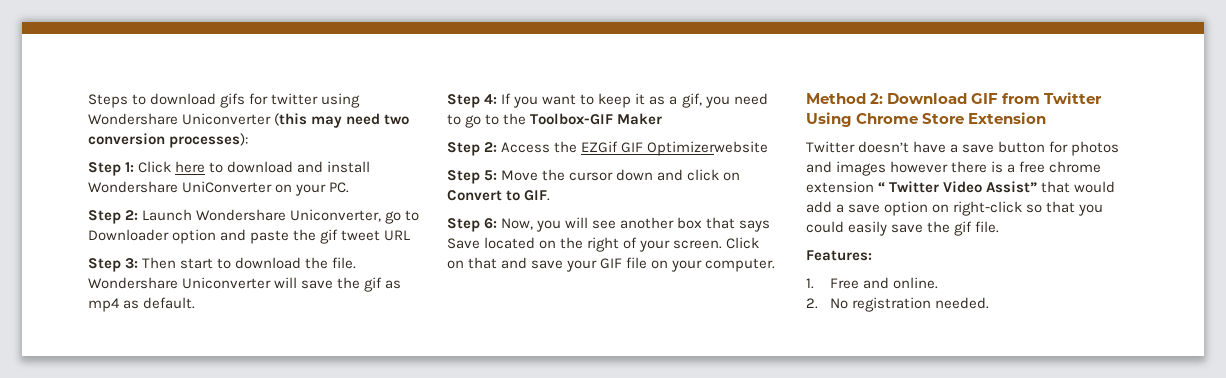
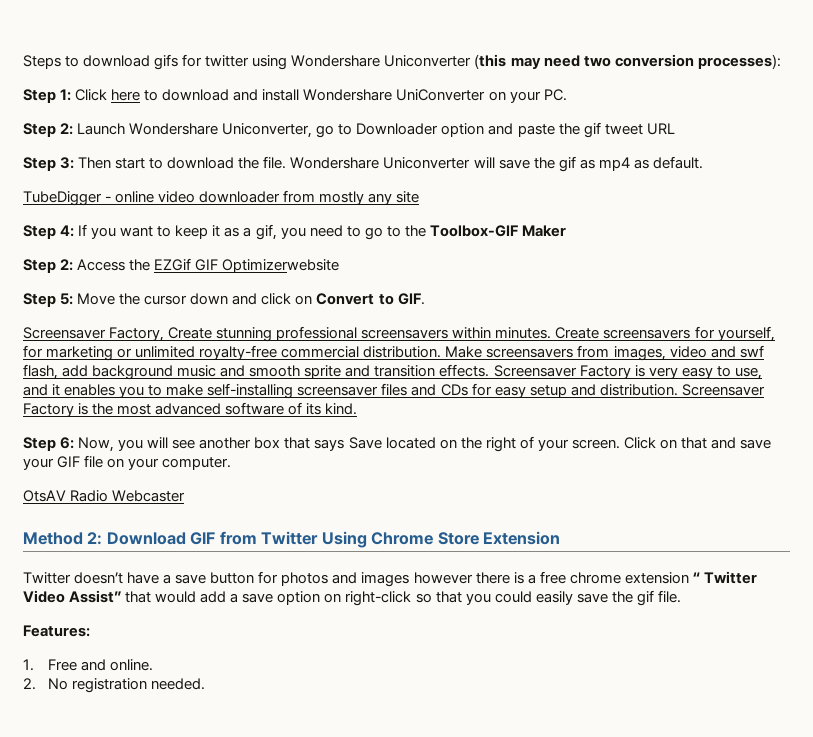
(196, 303) none -> [23,190,420,206] // TubeDigger - online video downloader from mostly any site
(551, 195) none -> [23,326,775,342] [23,345,764,361] [23,364,762,380] [23,383,765,399] [23,402,358,417] // Screensaver Factory, Create stunning professional screensavers within minutes. Create screensavers for yourself, for marketing or unlimited royalty-free commercial distribution. Make screensavers from images, video and swf flash, add background music and smooth sprite and transition effects. Screensaver Factory is very easy to use, and it enables you to make self-installing screensaver files and CDs for easy setup and distribution. Screensaver Factory is the most advanced software of its kind.
(776, 265) none -> [23,490,186,502] // OtsAV Radio Webcaster

